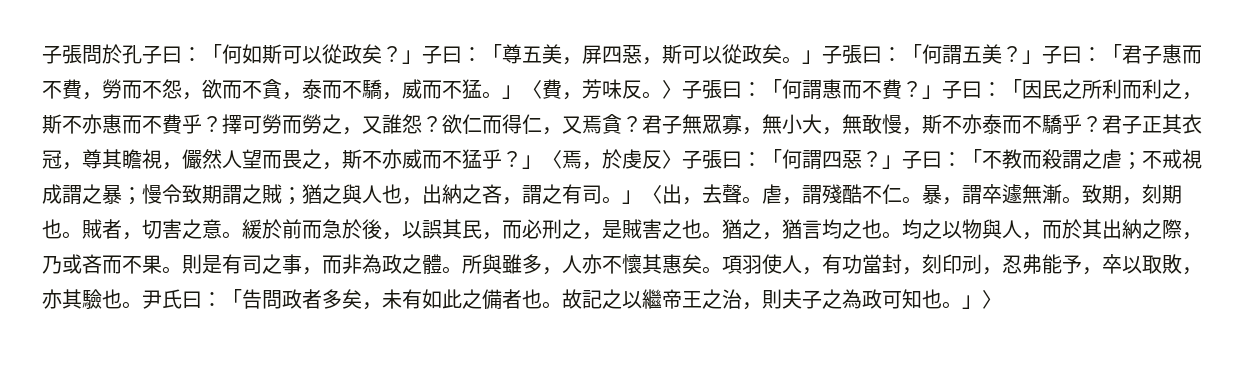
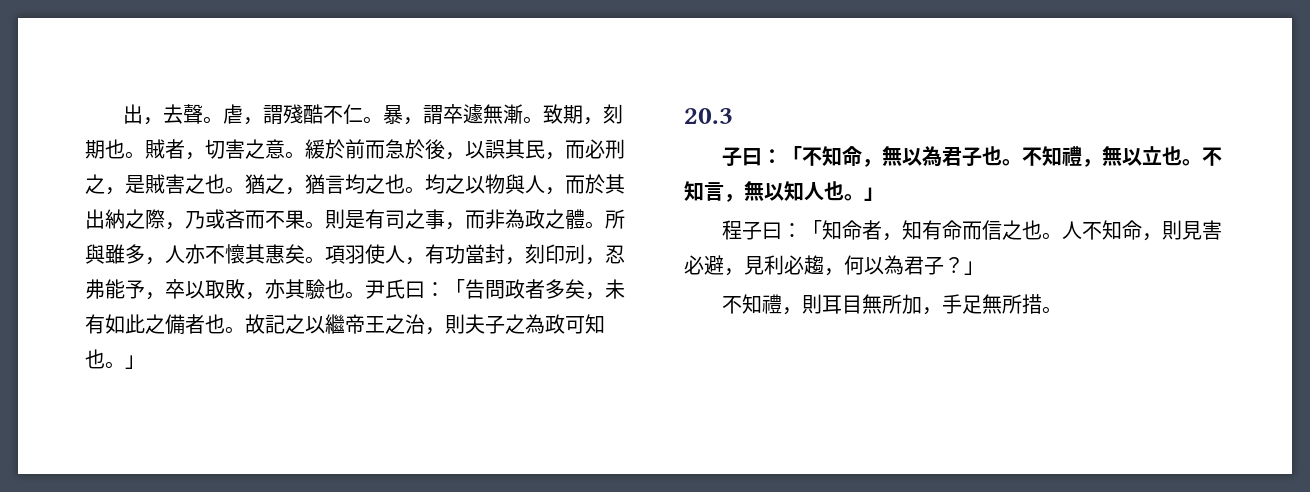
[42,44,1202,65] [42,79,1202,100] [42,114,1202,135] [42,149,1202,170] [42,184,662,205] 子張問於孔子曰：「何如斯可以從政矣？」子曰：「尊五美，屏四惡，斯可以從政矣。」子張曰：「何謂五美？」子曰：「君子惠而不費，勞而不怨，欲而不貪，泰而不驕，威而不猛。」〈費，芳味反。〉子張曰：「何謂惠而不費？」子曰：「因民之所利而利之，斯不亦惠而不費乎？擇可勞而勞之，又誰怨？欲仁而得仁，又焉貪？君子無眾寡，無小大，無敢慢，斯不亦泰而不驕乎？君子正其衣冠，尊其瞻視，儼然人望而畏之，斯不亦威而不猛乎？」〈焉，於虔反〉子張曰：「何謂四惡？」子曰：「不教而殺謂之虐；不戒視成謂之暴；慢令致期謂之賊；猶之與人也，出納之吝，謂之有司。」〈 -> (123, 114) none
[982,290,1002,309] 〉 -> [684,108,733,124] [722,146,1223,167] [684,181,884,202] [722,220,1223,241] [684,255,984,276] [722,294,1063,315] // 20.3 // 子曰：「不知命，無以為君子也。不知禮，無以立也。不知言，無以知人也。」 // 程子曰：「知命者，知有命而信之也。人不知命，則見害必避，見利必趨，何以為君子？」 // 不知禮，則耳目無所加，手足無所措。

